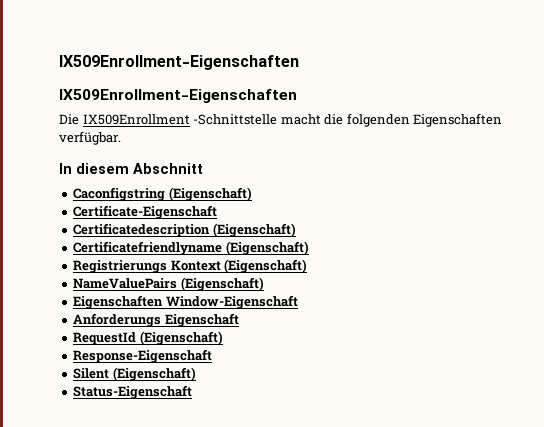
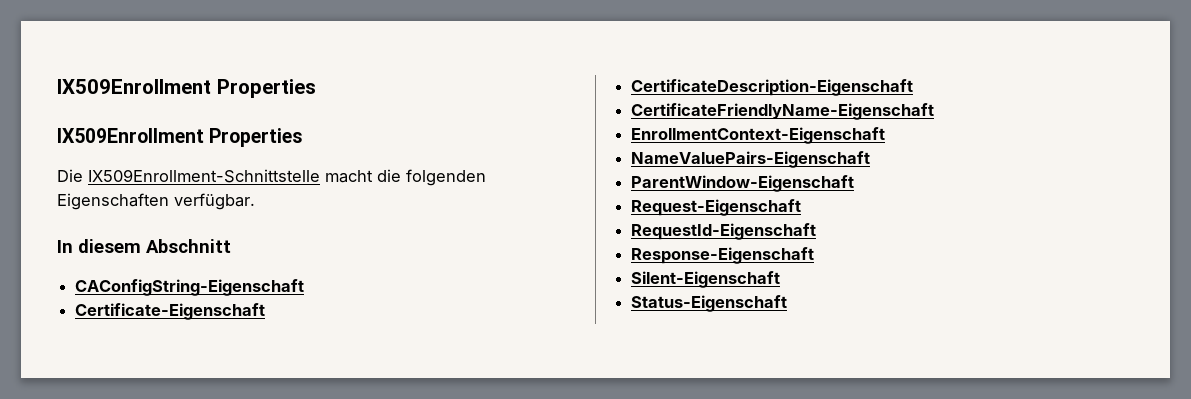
[59,55,299,70] [59,89,297,103] IX509Enrollment-Eigenschaften // IX509Enrollment-Eigenschaften -> [57,79,316,98] [57,128,303,147] IX509Enrollment Properties // IX509Enrollment Properties
[82,114,278,125] IX509Enrollment -Schnittstelle -> [88,169,320,183] IX509Enrollment-Schnittstelle
[73,187,252,201] Caconfigstring (Eigenschaft) -> [75,279,305,296] CAConfigString-Eigenschaft
[73,223,296,237] [73,241,309,255] [73,259,308,273] [73,277,264,291] [73,295,298,309] [73,313,239,327] [73,331,223,345] Certificatedescription (Eigenschaft) // Certificatefriendlyname (Eigenschaft) // Registrierungs Kontext (Eigenschaft) // NameValuePairs (Eigenschaft) // Eigenschaften Window-Eigenschaft // Anforderungs Eigenschaft // RequestId (Eigenschaft) -> [631,79,914,96] [631,103,935,120] [631,127,886,144] [631,151,871,168] [631,175,855,192] [631,199,802,216] [631,223,817,240] CertificateDescription-Eigenschaft // CertificateFriendlyName-Eigenschaft // EnrollmentContext-Eigenschaft // NameValuePairs-Eigenschaft // ParentWindow-Eigenschaft // Request-Eigenschaft // RequestId-Eigenschaft
[73,367,196,381] Silent (Eigenschaft) -> [631,271,781,288] Silent-Eigenschaft

